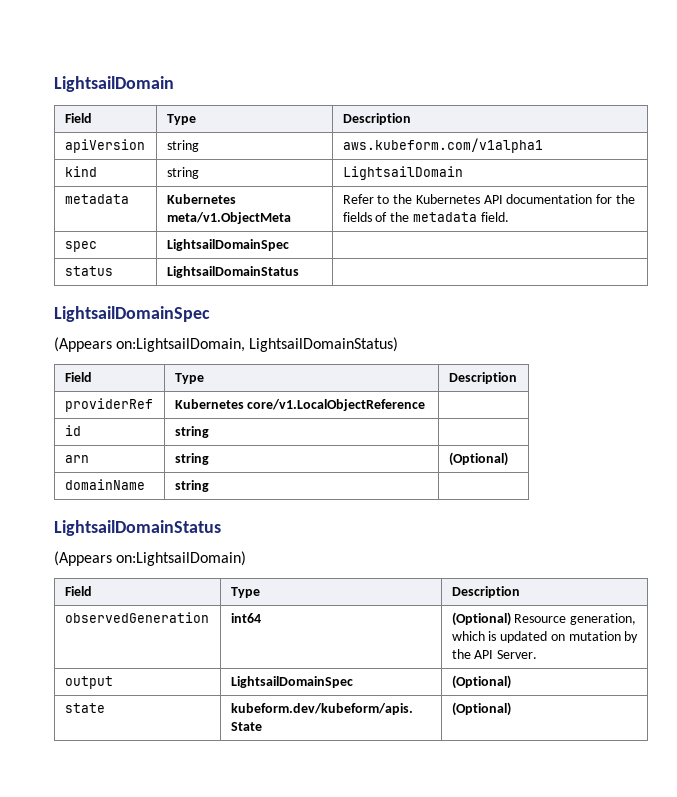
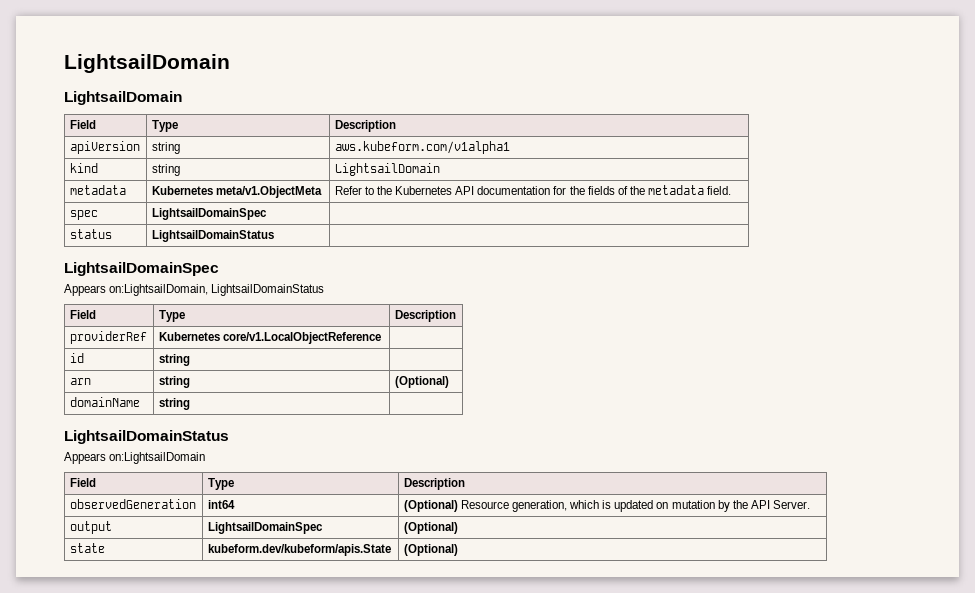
[54,76,174,92] LightsailDomain -> [64,54,230,73] [64,91,182,105] LightsailDomain // LightsailDomain
[54,337,399,352] (Appears on:LightsailDomain, LightsailDomainStatus) -> [64,284,325,296] Appears on:LightsailDomain, LightsailDomainStatus
[54,551,247,566] (Appears on:LightsailDomain) -> [64,452,206,464] Appears on:LightsailDomain

